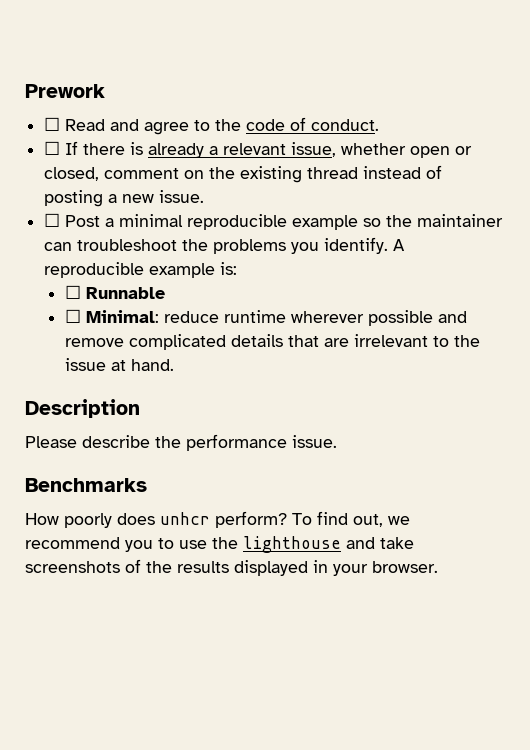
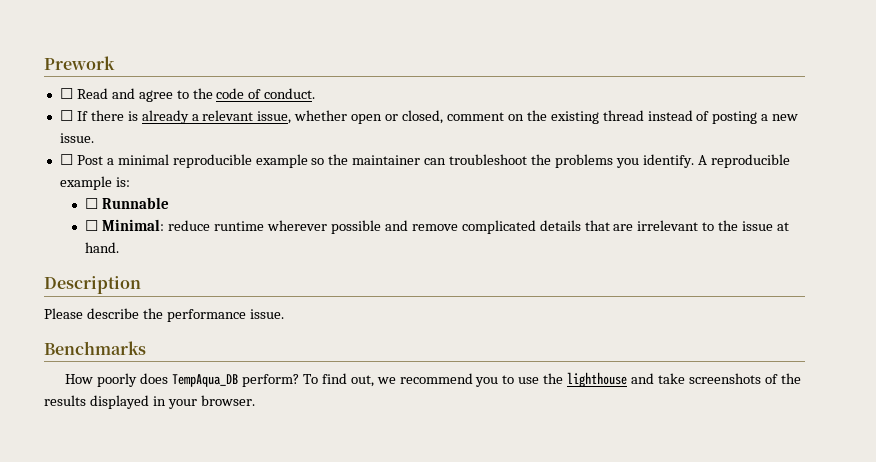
[160,512,210,525] unhcr -> [172,374,239,387] TempAqua_DB

